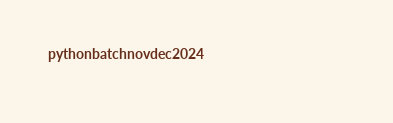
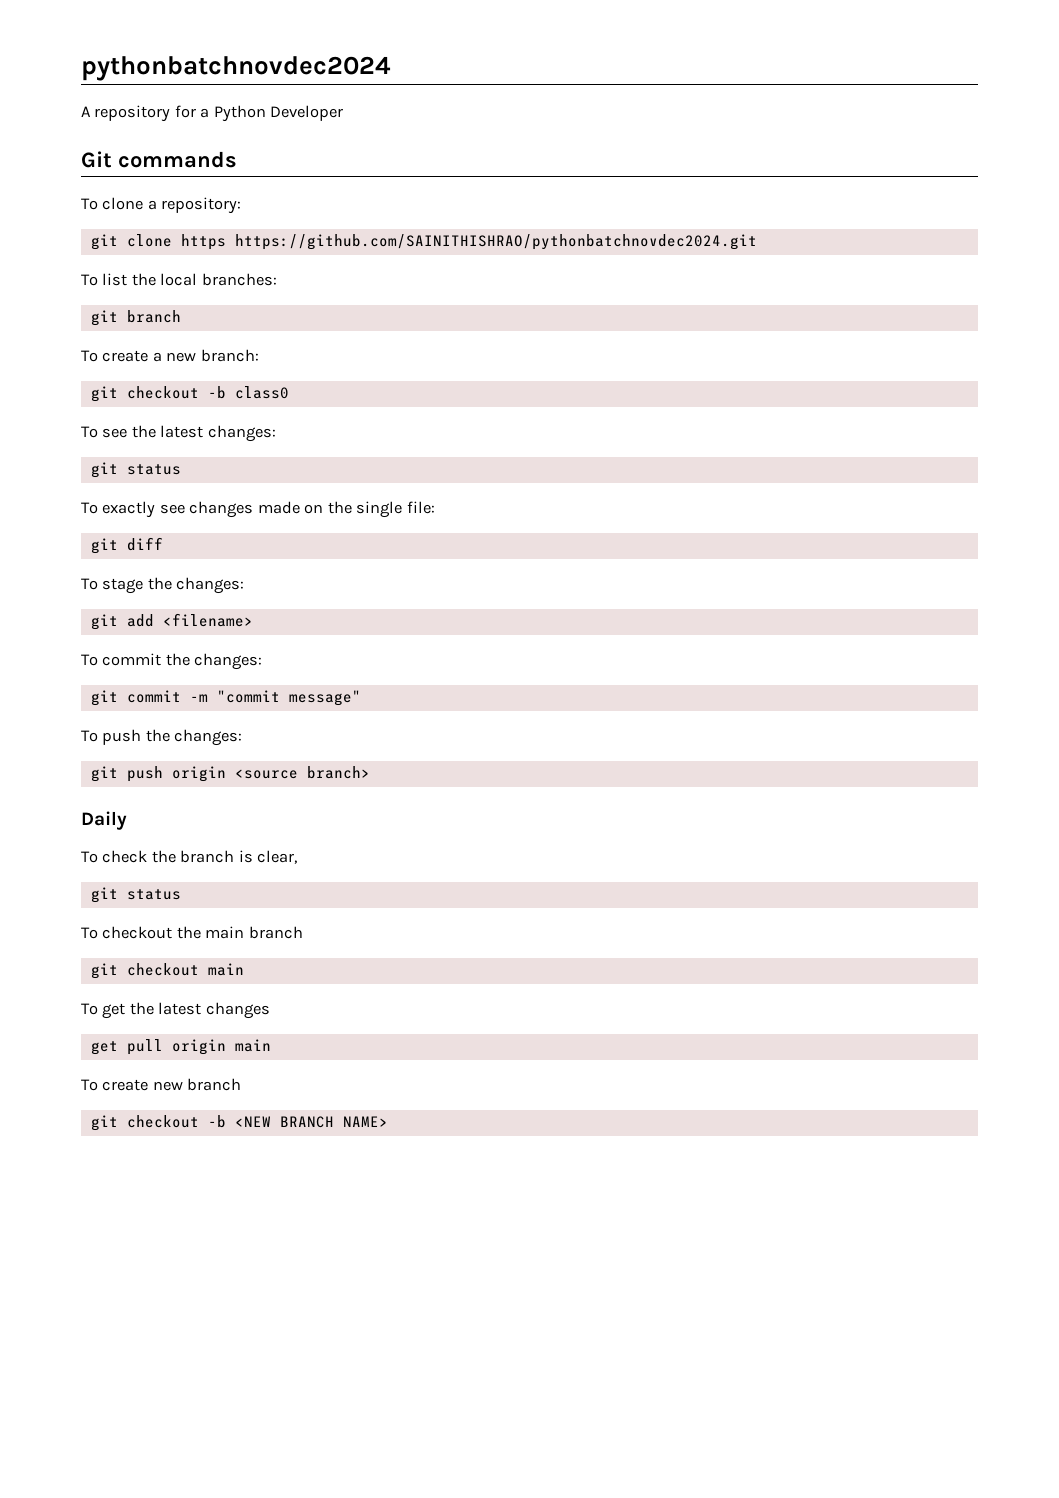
(204, 55) none -> [81,105,344,122] [81,151,237,168] [81,197,242,214] [90,234,757,250] [81,273,277,286] [90,310,181,326] [81,349,259,362] [90,386,289,402] [81,425,276,442] [90,462,181,478] [81,501,435,518] [90,537,163,554] [81,577,245,594] [90,613,253,630] [81,653,263,670] [90,690,361,706] [81,729,243,746] [90,766,370,782] [81,811,127,830] [81,850,298,864] [90,887,181,903] [81,926,303,939] [90,963,244,979] [81,1002,270,1019] [90,1039,271,1055] [81,1078,242,1091] [90,1115,388,1131] // A repository for a Python Developer // Git commands // To clone a repository: // git clone https https://github.com/SAINITHISHRAO/pythonbatchnovdec2024.git // To list the local branches: // git branch // To create a new branch: // git checkout -b class0 // To see the latest changes: // git status // To exactly see changes made on the single file: // git diff // To stage the changes: // git add <filename> // To commit the changes: // git commit -m "commit message" // To push the changes: // git push origin <source branch> // Daily // To check the branch is clear, // git status // To checkout the main branch // git checkout main // To get the latest changes // get pull origin main // To create new branch // git checkout -b <NEW BRANCH NAME>

